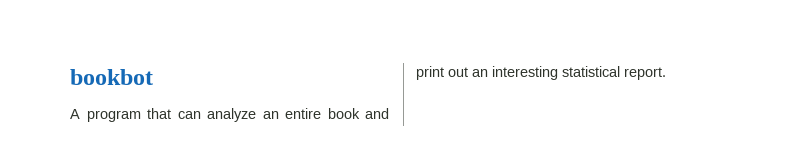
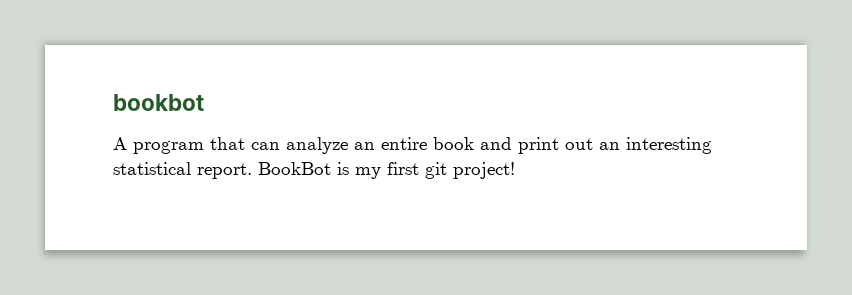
(666, 73) none -> [258,162,515,179] BookBot is my first git project!

